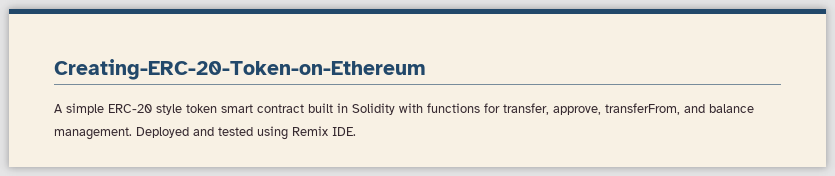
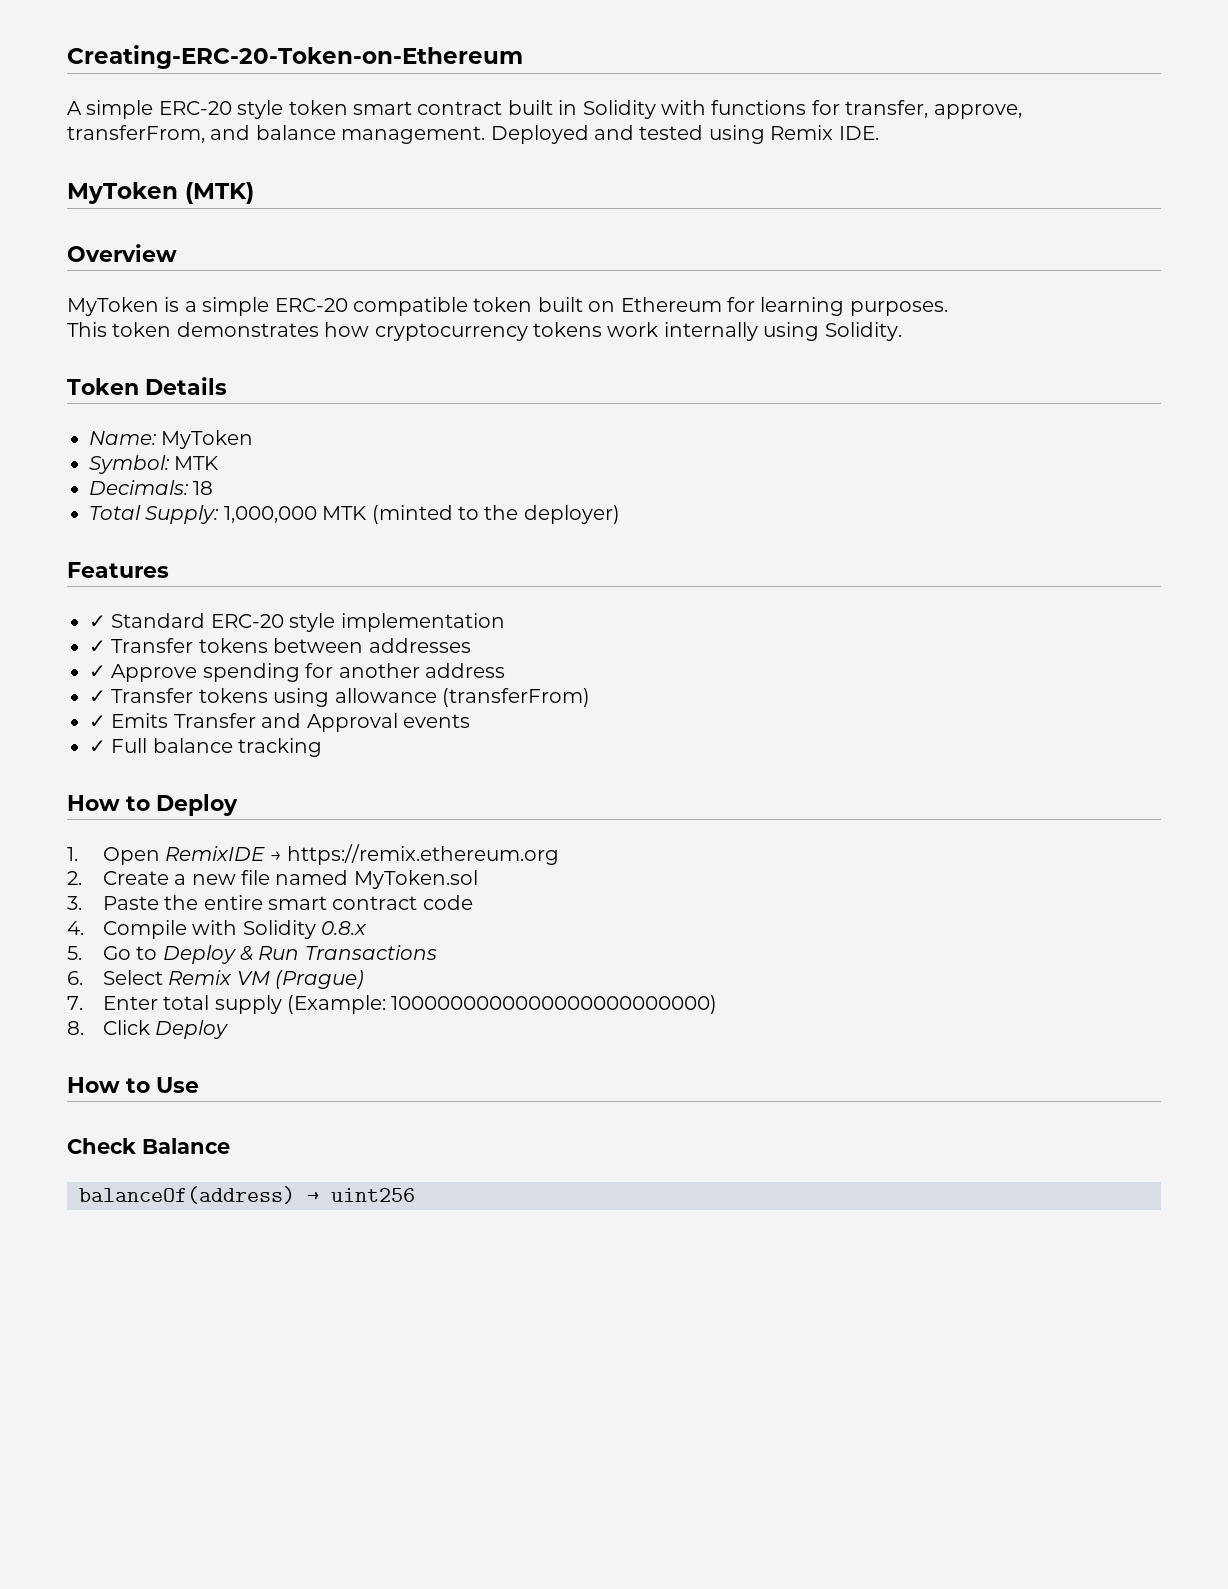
(356, 131) none -> [67,182,254,204] [67,244,177,262] [67,297,948,316] [67,322,902,341] [67,377,227,395] [89,430,254,449] [89,455,220,474] [89,480,214,495] [89,505,620,524] [67,562,169,578] [89,613,505,632] [89,638,471,653] [89,663,505,682] [89,688,590,707] [89,713,470,732] [89,738,323,757] [67,794,238,816] [67,844,559,865] [67,870,478,889] [67,895,473,910] [67,920,367,939] [67,945,437,964] [67,970,364,989] [67,995,718,1014] [67,1020,229,1039] [67,1077,199,1093] [67,1138,230,1154] [79,1186,415,1204] // MyToken (MTK) // Overview // MyToken is a simple ERC-20 compatible token built on Ethereum for learning purposes. // This token demonstrates how cryptocurrency tokens work internally using Solidity. // Token Details // Name: MyToken // Symbol: MTK // Decimals: 18 // Total Supply: 1,000,000 MTK (minted to the deployer) // Features // ✓ Standard ERC-20 style implementation // ✓ Transfer tokens between addresses // ✓ Approve spending for another address // ✓ Transfer tokens using allowance (transferFrom) // ✓ Emits Transfer and Approval events // ✓ Full balance tracking // How to Deploy // 1. Open RemixIDE → https://remix.ethereum.org // 2. Create a new file named MyToken.sol // 3. Paste the entire smart contract code // 4. Compile with Solidity 0.8.x // 5. Go to Deploy & Run Transactions // 6. Select Remix VM (Prague) // 7. Enter total supply (Example: 1000000000000000000000000) // 8. Click Deploy // How to Use // Check Balance // balanceOf(address) → uint256

